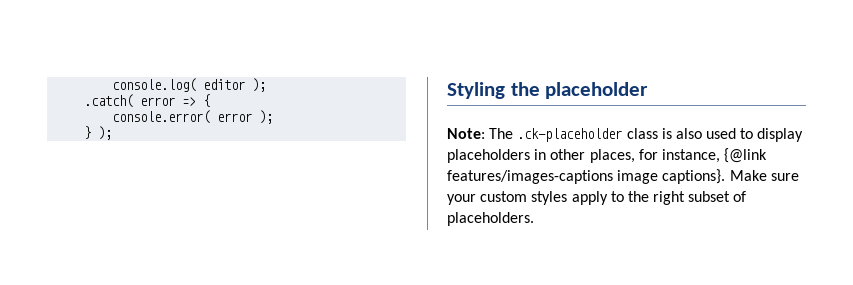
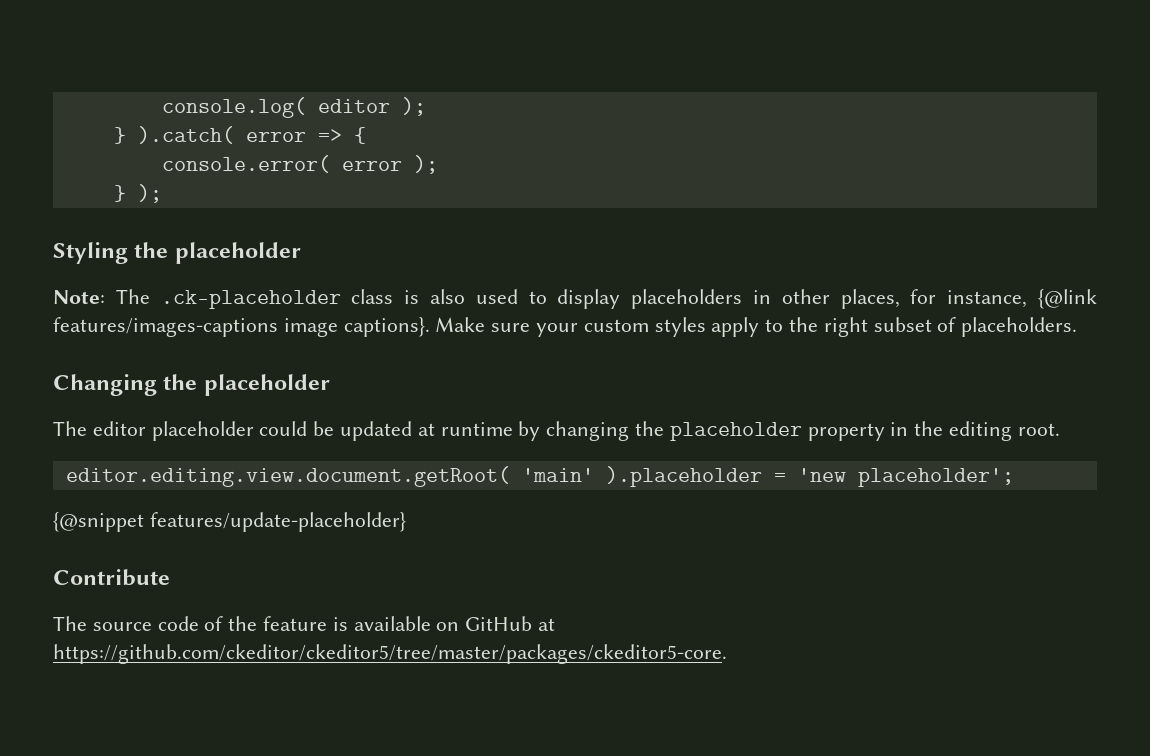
[84,94,134,108] .catch( -> [113,126,234,144] } ).catch(
(534, 219) none -> [53,374,330,396] [53,421,1060,441] [65,466,1014,487] [53,512,406,532] [53,569,170,586] [53,616,556,631] [53,644,727,664] // Changing the placeholder // The editor placeholder could be updated at runtime by changing the placeholder property in the editing root. // editor.editing.view.document.getRoot( 'main' ).placeholder = 'new placeholder'; // {@snippet features/update-placeholder} // Contribute // The source code of the feature is available on GitHub at https://github.com/ckeditor/ckeditor5/tree/master/packages/ckeditor5-core.

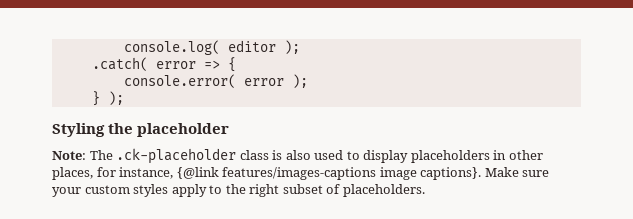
[113,126,234,144] } ).catch( -> [91,57,148,71] .catch(
[53,374,330,396] [53,421,1060,441] [65,466,1014,487] [53,512,406,532] [53,569,170,586] [53,616,556,631] [53,644,727,664] // Changing the placeholder // The editor placeholder could be updated at runtime by changing the placeholder property in the editing root. // editor.editing.view.document.getRoot( 'main' ).placeholder = 'new placeholder'; // {@snippet features/update-placeholder} // Contribute // The source code of the feature is available on GitHub at https://github.com/ckeditor/ckeditor5/tree/master/packages/ckeditor5-core. -> (425, 190) none

